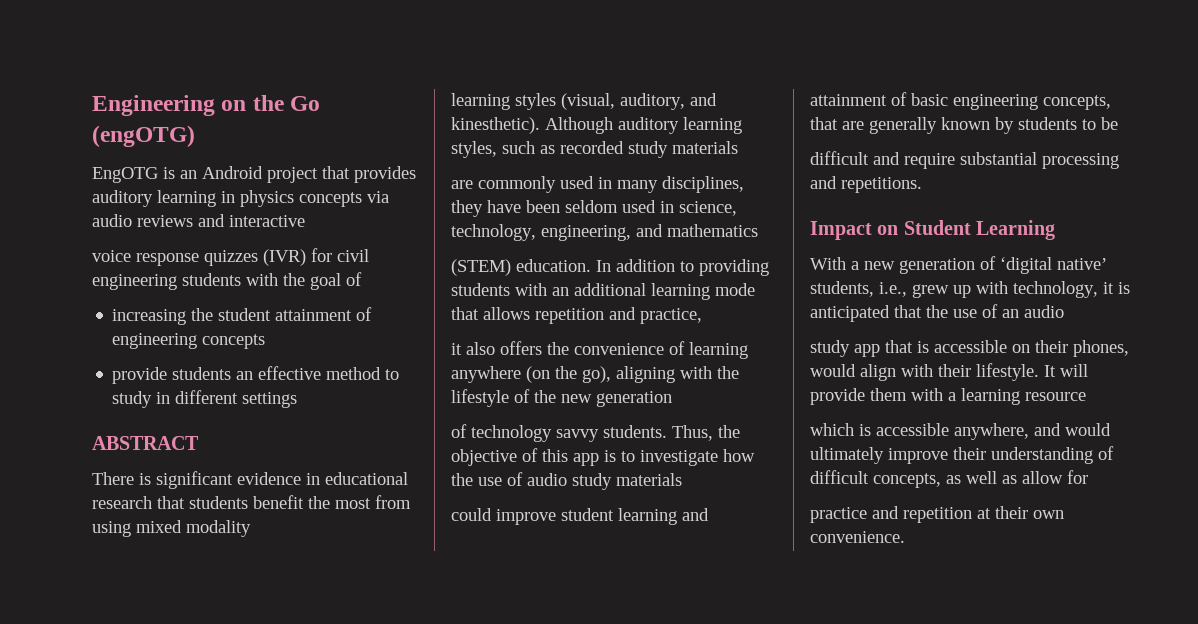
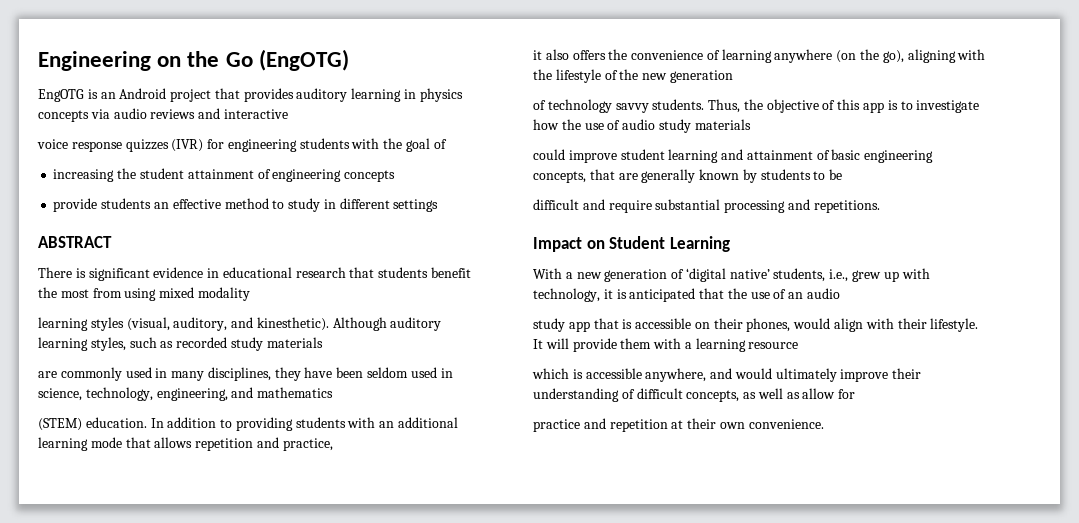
[92,125,195,147] (engOTG) -> [258,49,349,71] (EngOTG)
[337,249,369,262] civil -> (225, 144) none

